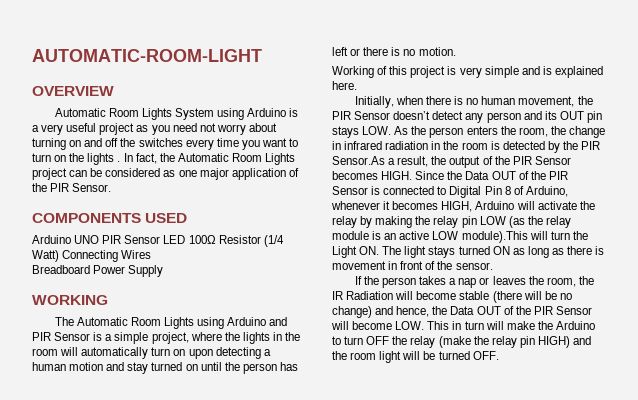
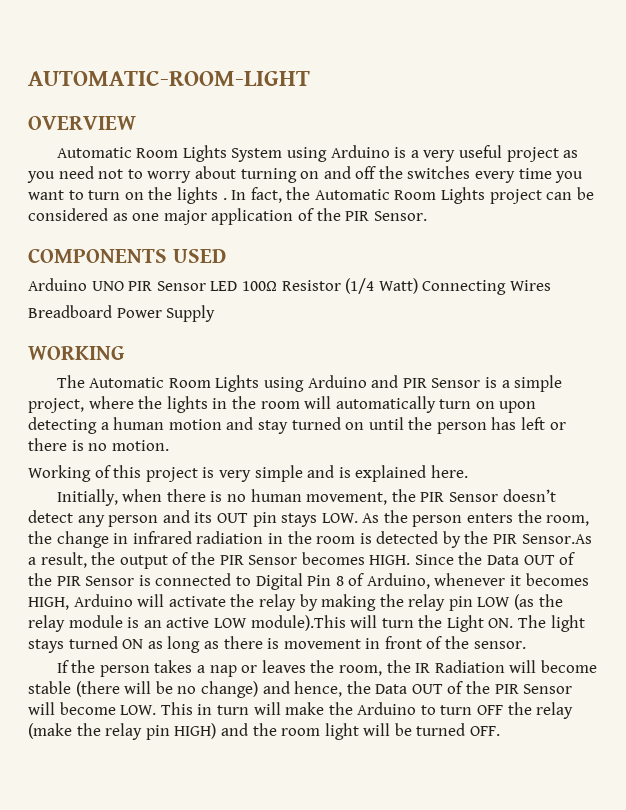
(216, 127) none -> [127,169,143,179] to

